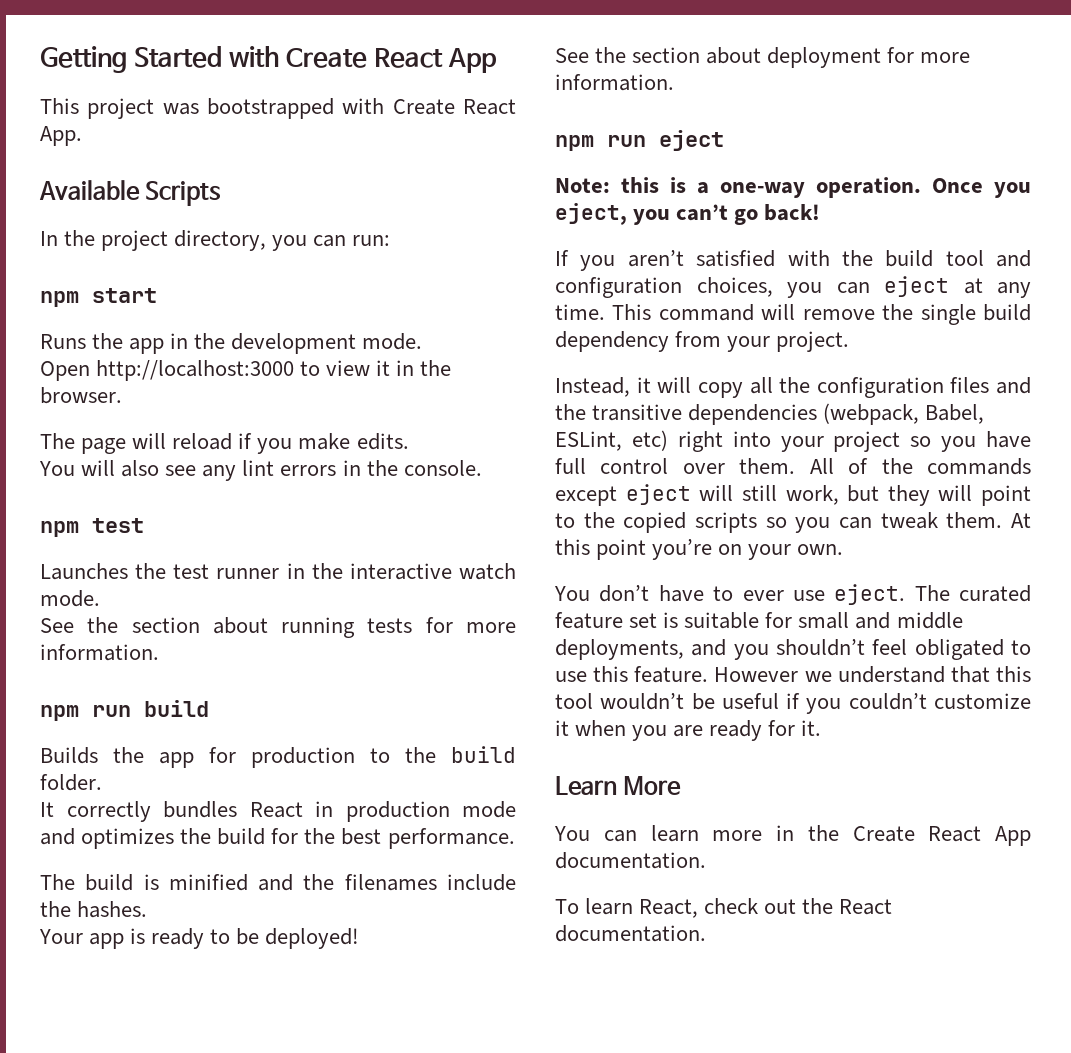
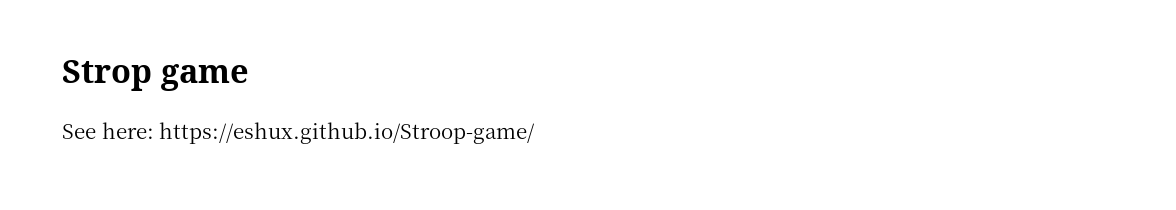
[40,46,497,73] [40,98,516,119] [40,126,82,146] [39,180,222,206] [40,230,391,251] [40,288,157,307] [40,333,423,354] [40,360,452,381] [40,387,122,404] [40,433,409,454] [39,460,482,481] [40,518,144,537] [40,563,516,580] [40,590,100,607] [40,617,516,638] [40,644,159,661] [40,700,209,721] [40,746,516,768] [40,774,102,791] [40,801,516,822] [40,828,515,849] [40,874,516,891] [40,901,148,918] [39,928,360,949] [555,47,971,68] [555,74,674,91] [555,130,724,151] [555,177,1031,198] [555,203,821,225] [555,250,1031,271] [555,276,1031,298] [555,304,1031,325] [555,331,850,352] [555,377,1031,398] [555,403,985,425] [555,430,1031,452] [555,458,1031,475] [555,484,1031,506] [555,512,1031,533] [555,539,844,560] [554,584,1031,605] [555,612,963,629] [555,639,1031,660] [555,666,1031,683] [555,693,1031,714] [555,720,822,741] [555,776,682,795] [554,825,1031,846] [555,852,706,869] [555,898,893,918] [555,925,706,942] Getting Started with Create React App // This project was bootstrapped with Create React App. // Available Scripts // In the project directory, you can run: // npm start // Runs the app in the development mode. // Open http://localhost:3000 to view it in the browser. // The page will reload if you make edits. // You will also see any lint errors in the console. // npm test // Launches the test runner in the interactive watch mode. // See the section about running tests for more information. // npm run build // Builds the app for production to the build folder. // It correctly bundles React in production mode and optimizes the build for the best performance. // The build is minified and the filenames include the hashes. // Your app is ready to be deployed! // See the section about deployment for more information. // npm run eject // Note: this is a one-way operation. Once you eject, you can’t go back! // If you aren’t satisfied with the build tool and configuration choices, you can eject at any time. This command will remove the single build dependency from your project. // Instead, it will copy all the configuration files and the transitive dependencies (webpack, Babel, ESLint, etc) right into your project so you have full control over them. All of the commands except eject will still work, but they will point to the copied scripts so you can tweak them. At this point you’re on your own. // You don’t have to ever use eject. The curated feature set is suitable for small and middle deployments, and you shouldn’t feel obligated to use this feature. However we understand that this tool wouldn’t be useful if you couldn’t customize it when you are ready for it. // Learn More // You can learn more in the Create React App documentation. // To learn React, check out the React documentation. -> [62,60,249,91] [62,122,536,144] Strop game // See here: https://eshux.github.io/Stroop-game/

